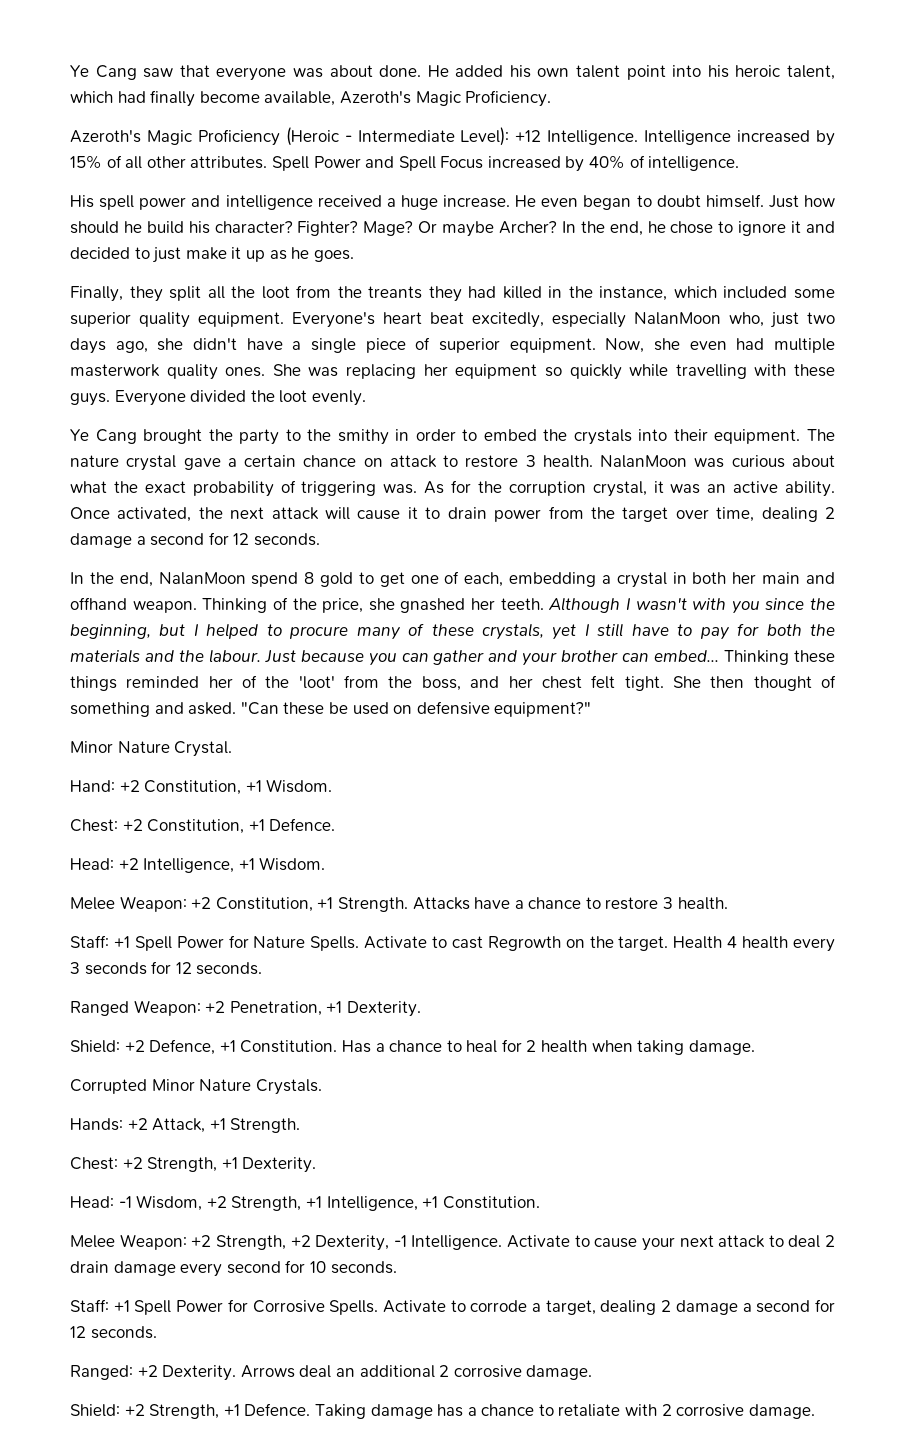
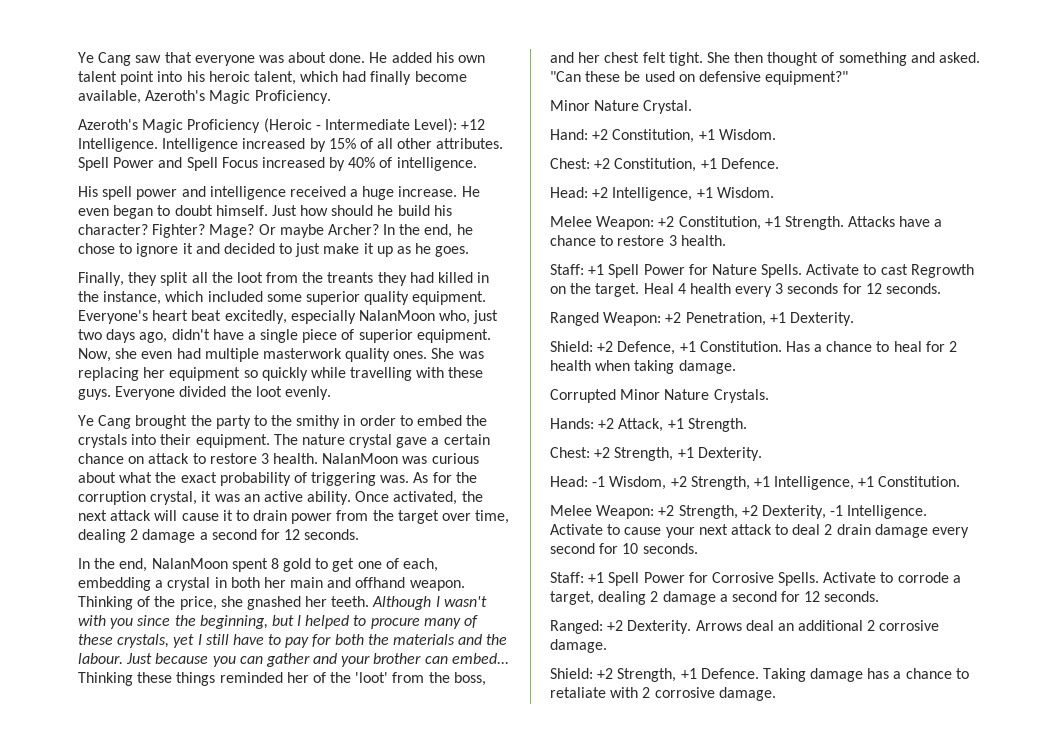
[157,338,184,351] she -> (168, 337) none
[251,572,299,587] spend -> [231,558,268,572] spent
[673,936,723,949] Health -> [643,283,674,294] Heal

